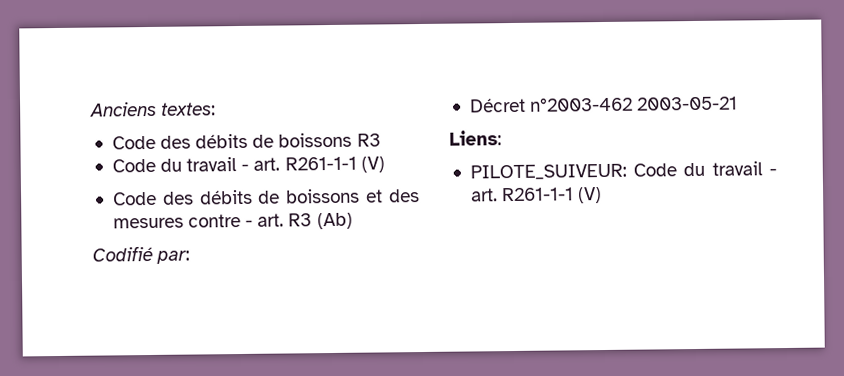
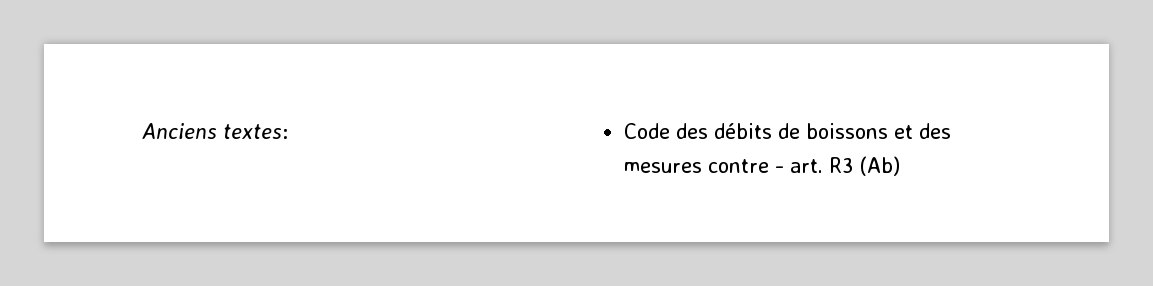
[111,132,381,150] [111,156,385,173] // Code des débits de boissons R3 // Code du travail - art. R261-1-1 (V) -> (288, 131) none
[92,245,191,264] [469,96,739,113] [449,130,502,146] [469,161,777,181] [470,187,603,204] // Codifié par: // Décret n°2003-462 2003-05-21 // Liens: // PILOTE_SUIVEUR: Code du travail - art. R261-1-1 (V) -> (901, 166) none

